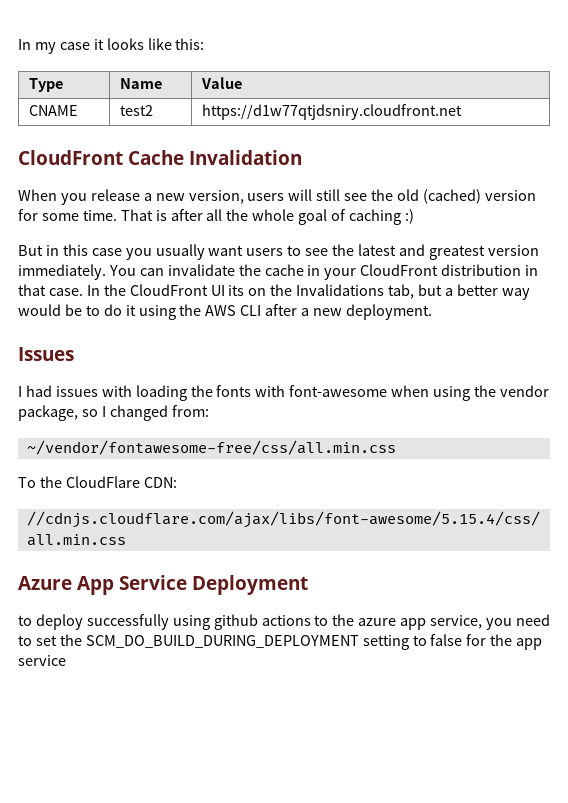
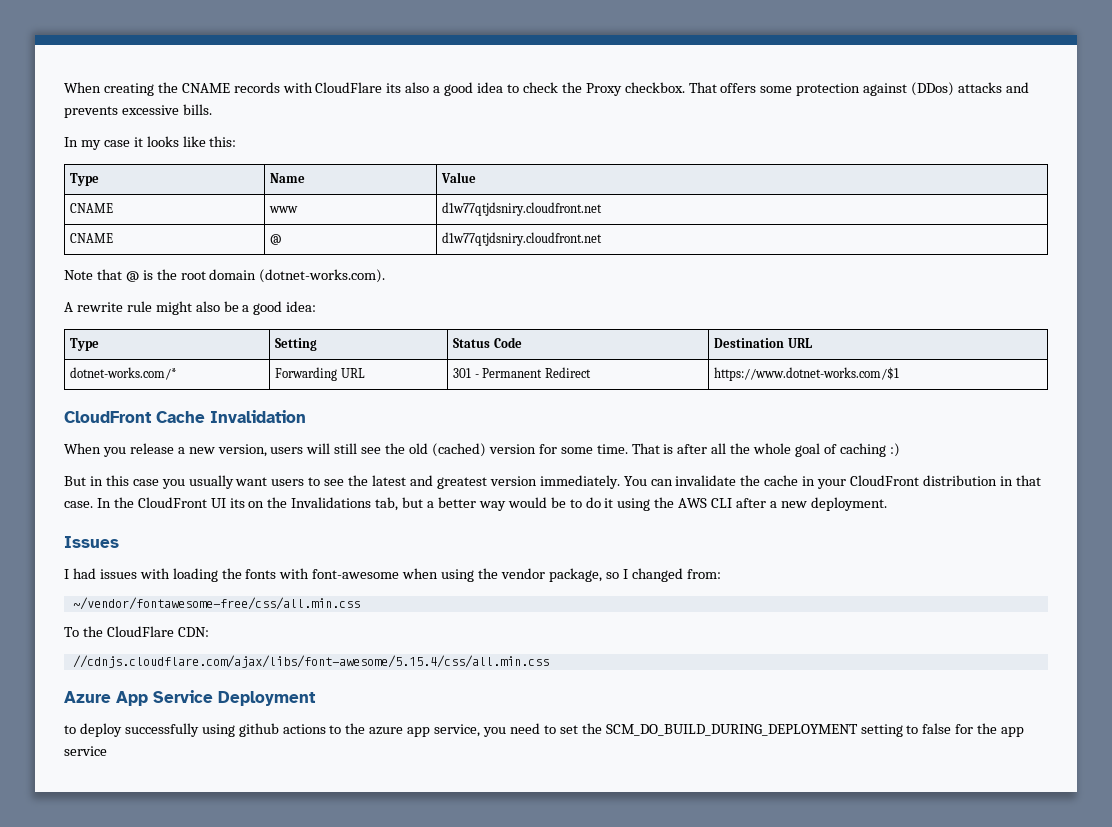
(18, 44) none -> [64,82,1029,96] [64,104,212,118] When creating the CNAME records with CloudFlare its also a good idea to check the Proxy checkbox. That offers some protection against (DDos) attacks and prevents excessive bills. //
[120,105,154,116] [202,104,463,120] test2 | https://d1w77qtjdsniry.cloudfront.net -> [269,206,299,213] [442,202,603,216] [70,233,114,243] [270,234,283,245] [442,232,603,246] [64,269,386,283] [64,301,317,315] [70,338,100,351] [275,338,318,351] [453,337,522,348] [714,338,812,348] [70,367,178,380] [275,367,365,381] [453,367,591,378] [714,367,900,381] www | d1w77qtjdsniry.cloudfront.net // CNAME | @ | d1w77qtjdsniry.cloudfront.net // Note that @ is the root domain (dotnet-works.com). // A rewrite rule might also be a good idea: // Type | Setting | Status Code | Destination URL // dotnet-works.com/* | Forwarding URL | 301 - Permanent Redirect | https://www.dotnet-works.com/$1

